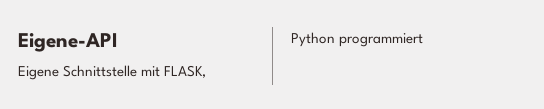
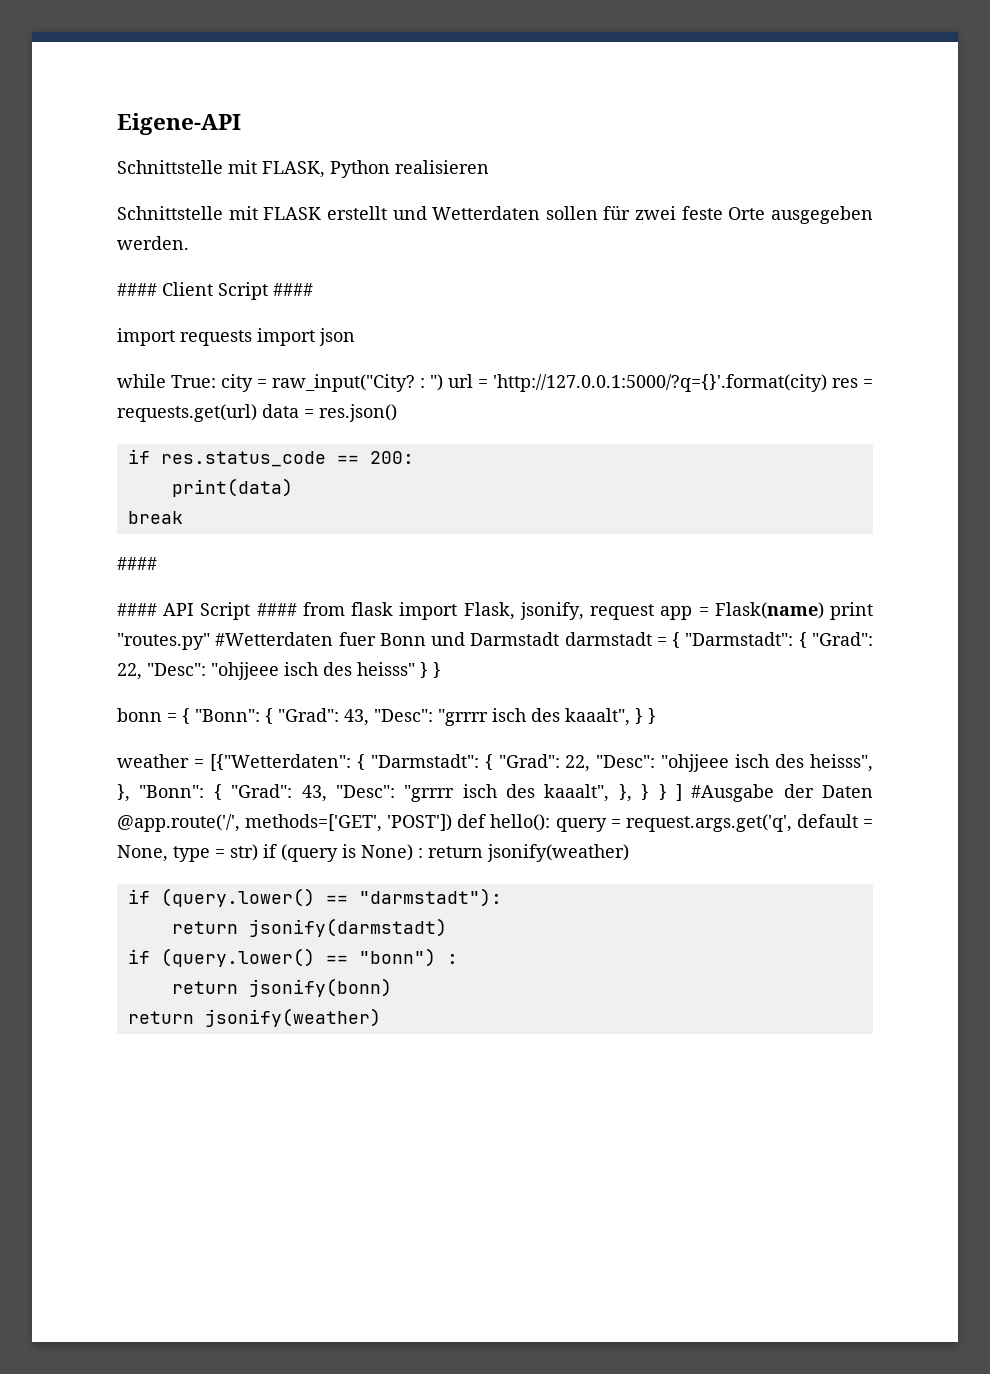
[18,66,59,80] Eigene -> (241, 124) none
[339,33,424,47] programmiert -> [395,160,489,174] [117,205,873,224] [117,236,189,250] [117,282,313,300] [117,328,355,346] [117,374,873,392] [117,404,397,422] [127,449,414,467] [171,478,293,497] [127,511,183,524] [117,557,157,570] [117,602,874,620] [117,632,873,650] [117,662,441,680] [117,708,656,726] [117,754,873,772] [117,784,873,802] [117,814,873,832] [117,844,629,862] [127,888,502,907] [171,918,447,937] [127,948,458,967] [171,978,392,997] [127,1008,381,1027] realisieren // Schnittstelle mit FLASK erstellt und Wetterdaten sollen für zwei feste Orte ausgegeben werden. // #### Client Script #### // import requests import json // while True: city = raw_input("City? : ") url = 'http://127.0.0.1:5000/?q={}'.format(city) res = requests.get(url) data = res.json() // if res.status_code == 200: // print(data) // break // #### // #### API Script #### from flask import Flask, jsonify, request app = Flask(name) print "routes.py" #Wetterdaten fuer Bonn und Darmstadt darmstadt = { "Darmstadt": { "Grad": 22, "Desc": "ohjjeee isch des heisss" } } // bonn = { "Bonn": { "Grad": 43, "Desc": "grrrr isch des kaaalt", } } // weather = [{"Wetterdaten": { "Darmstadt": { "Grad": 22, "Desc": "ohjjeee isch des heisss", }, "Bonn": { "Grad": 43, "Desc": "grrrr isch des kaaalt", }, } } ] #Ausgabe der Daten @app.route('/', methods=['GET', 'POST']) def hello(): query = request.args.get('q', default = None, type = str) if (query is None) : return jsonify(weather) // if (query.lower() == "darmstadt"): // return jsonify(darmstadt) // if (query.lower() == "bonn") : // return jsonify(bonn) // return jsonify(weather)

